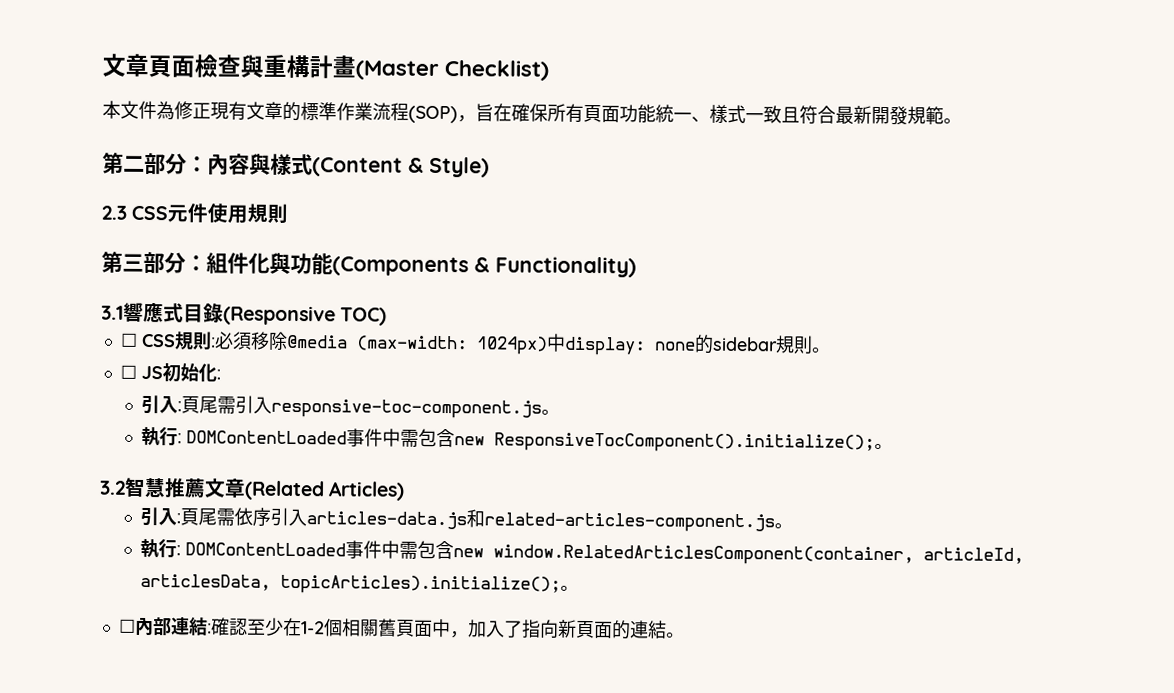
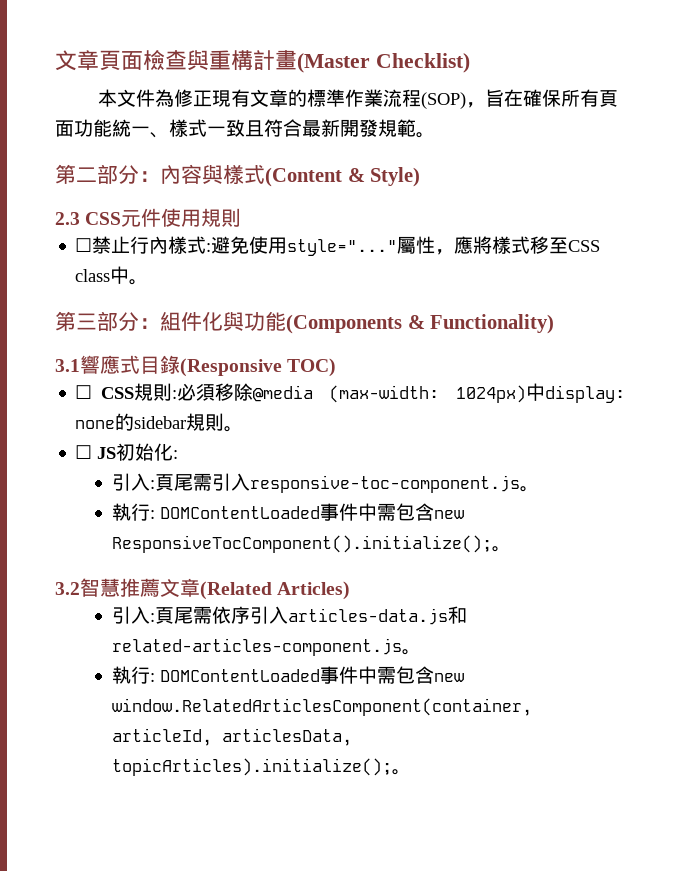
(289, 213) none -> [75,236,601,256] [75,266,149,285] // ☐禁止行內樣式:避免使用style="..."屬性，應將樣式移至CSS class中。
[118,617,685,640] // ☐內部連結:確認至少在1-2個相關舊頁面中，加入了指向新頁面的連結。 -> (411, 772) none

